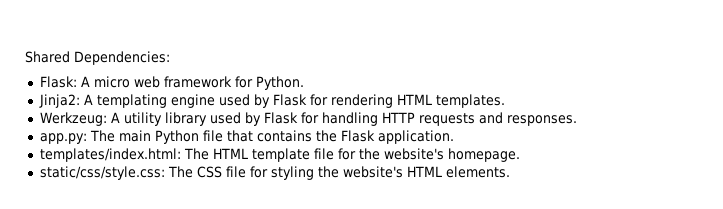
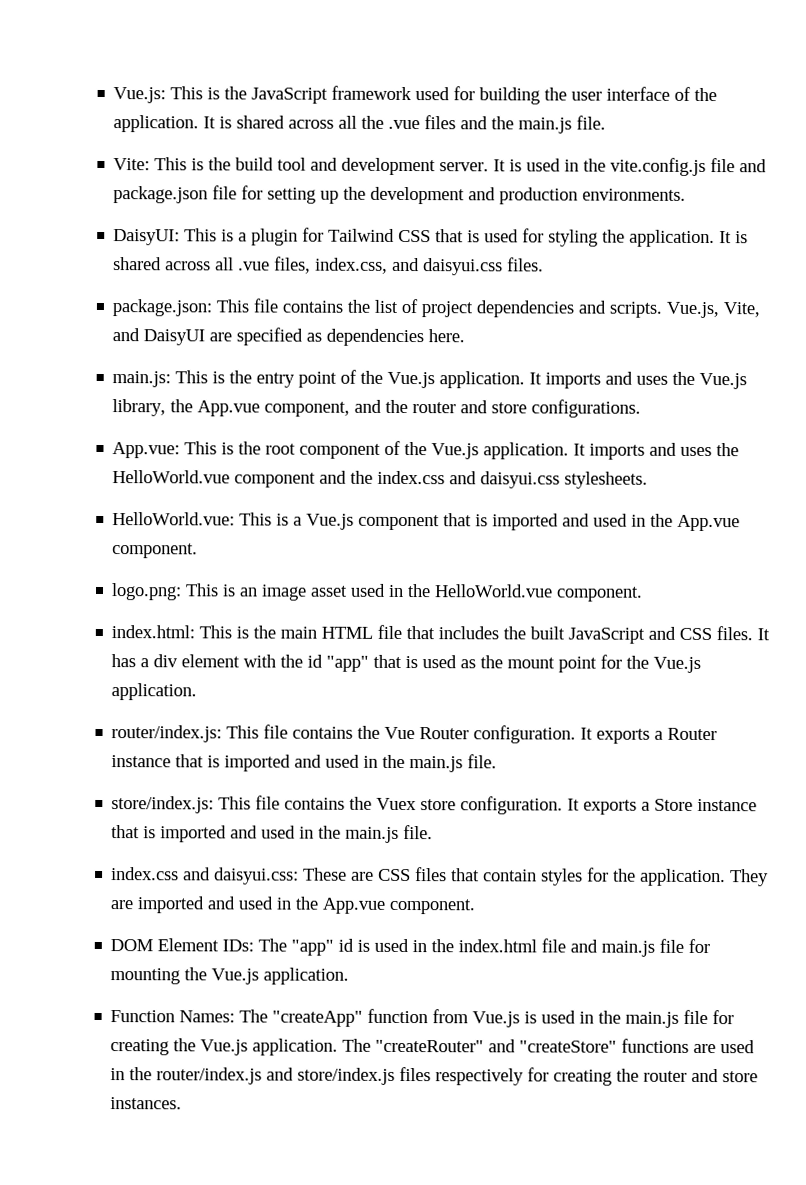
[25,51,170,65] [39,76,304,90] [38,94,505,108] [39,112,577,126] [39,130,454,144] [39,148,520,162] [39,166,510,180] Shared Dependencies: // Flask: A micro web framework for Python. // Jinja2: A templating engine used by Flask for rendering HTML templates. // Werkzeug: A utility library used by Flask for handling HTTP requests and responses. // app.py: The main Python file that contains the Flask application. // templates/index.html: The HTML template file for the website's homepage. // static/css/style.css: The CSS file for styling the website's HTML elements. -> [113,85,718,105] [113,115,607,134] [113,157,768,177] [113,185,687,205] [113,227,749,248] [113,256,545,276] [112,298,761,319] [112,327,466,347] [112,369,748,390] [112,399,642,418] [112,440,740,460] [112,470,649,489] [112,512,741,532] [112,543,199,559] [111,583,644,602] [111,624,771,644] [111,654,702,673] [111,683,198,701] [111,724,718,744] [111,754,498,773] [111,795,758,815] [111,825,434,843] [111,867,770,887] [110,896,476,915] [110,938,711,957] [110,967,350,985] [110,1008,735,1028] [110,1038,756,1056] [110,1066,759,1086] [110,1097,183,1110] Vue.js: This is the JavaScript framework used for building the user interface of the application. It is shared across all the .vue files and the main.js file. // Vite: This is the build tool and development server. It is used in the vite.config.js file and package.json file for setting up the development and production environments. // DaisyUI: This is a plugin for Tailwind CSS that is used for styling the application. It is shared across all .vue files, index.css, and daisyui.css files. // package.json: This file contains the list of project dependencies and scripts. Vue.js, Vite, and DaisyUI are specified as dependencies here. // main.js: This is the entry point of the Vue.js application. It imports and uses the Vue.js library, the App.vue component, and the router and store configurations. // App.vue: This is the root component of the Vue.js application. It imports and uses the HelloWorld.vue component and the index.css and daisyui.css stylesheets. // HelloWorld.vue: This is a Vue.js component that is imported and used in the App.vue component. // logo.png: This is an image asset used in the HelloWorld.vue component. // index.html: This is the main HTML file that includes the built JavaScript and CSS files. It has a div element with the id "app" that is used as the mount point for the Vue.js application. // router/index.js: This file contains the Vue Router configuration. It exports a Router instance that is imported and used in the main.js file. // store/index.js: This file contains the Vuex store configuration. It exports a Store instance that is imported and used in the main.js file. // index.css and daisyui.css: These are CSS files that contain styles for the application. They are imported and used in the App.vue component. // DOM Element IDs: The "app" id is used in the index.html file and main.js file for mounting the Vue.js application. // Function Names: The "createApp" function from Vue.js is used in the main.js file for creating the Vue.js application. The "createRouter" and "createStore" functions are used in the router/index.js and store/index.js files respectively for creating the router and store instances.

